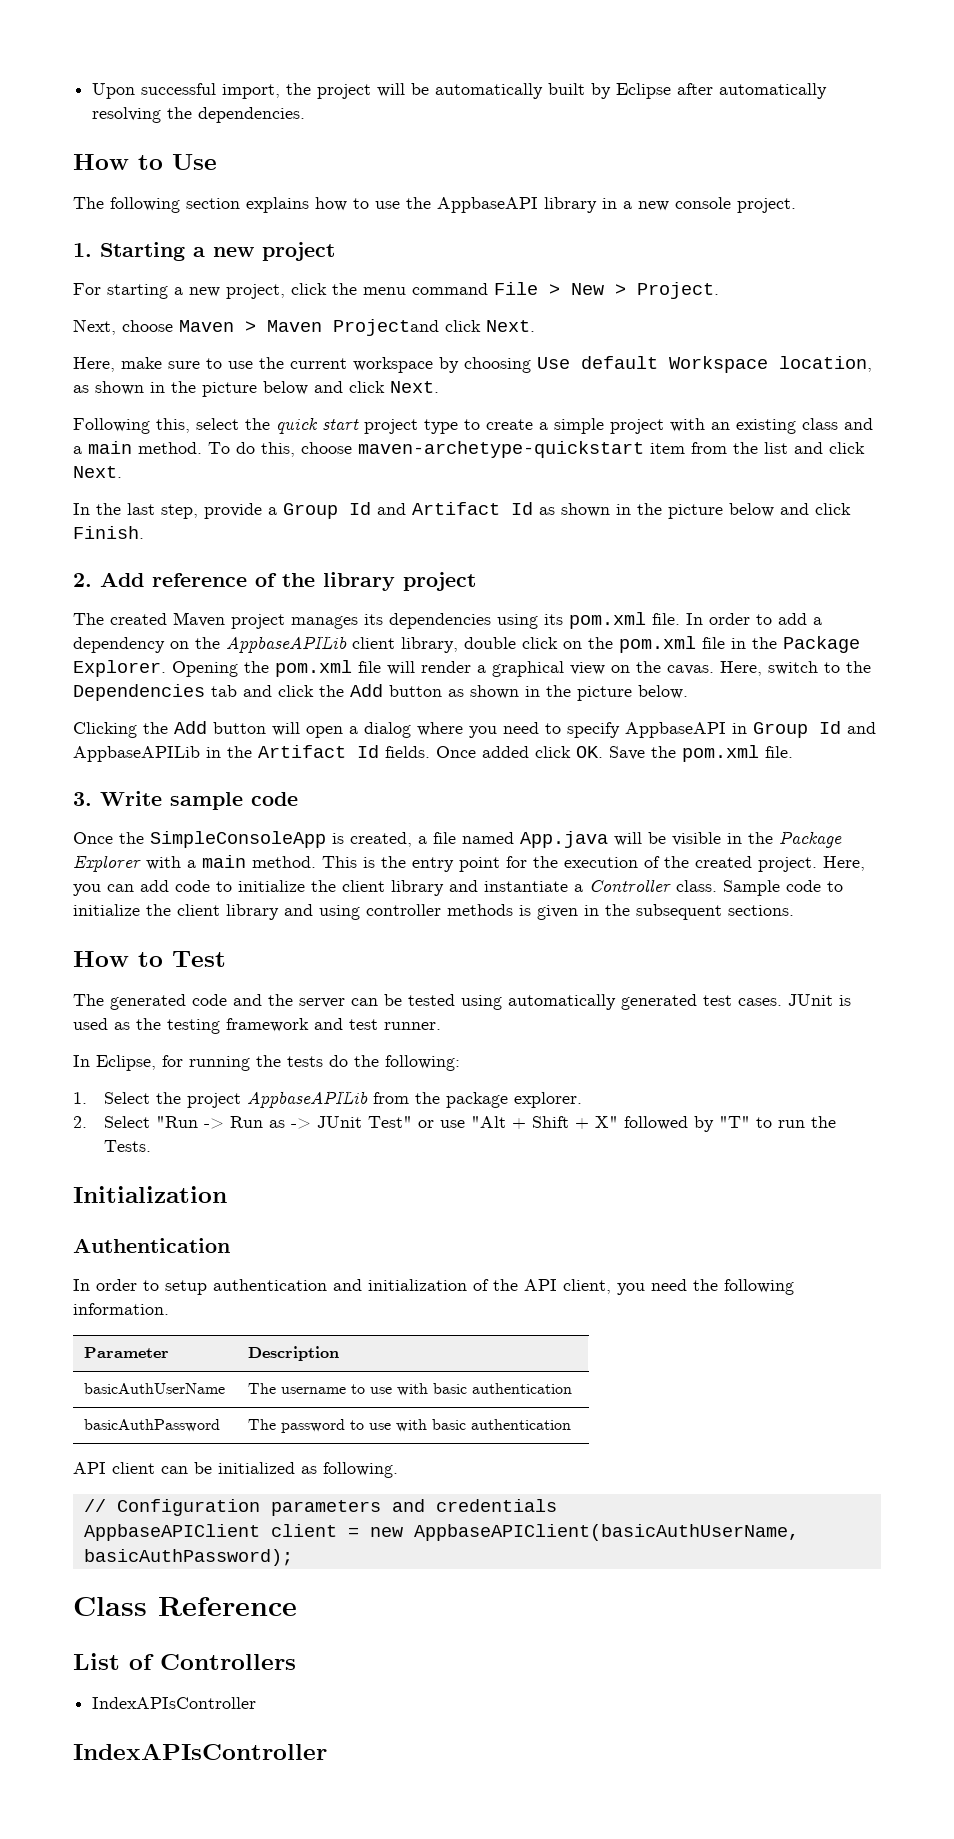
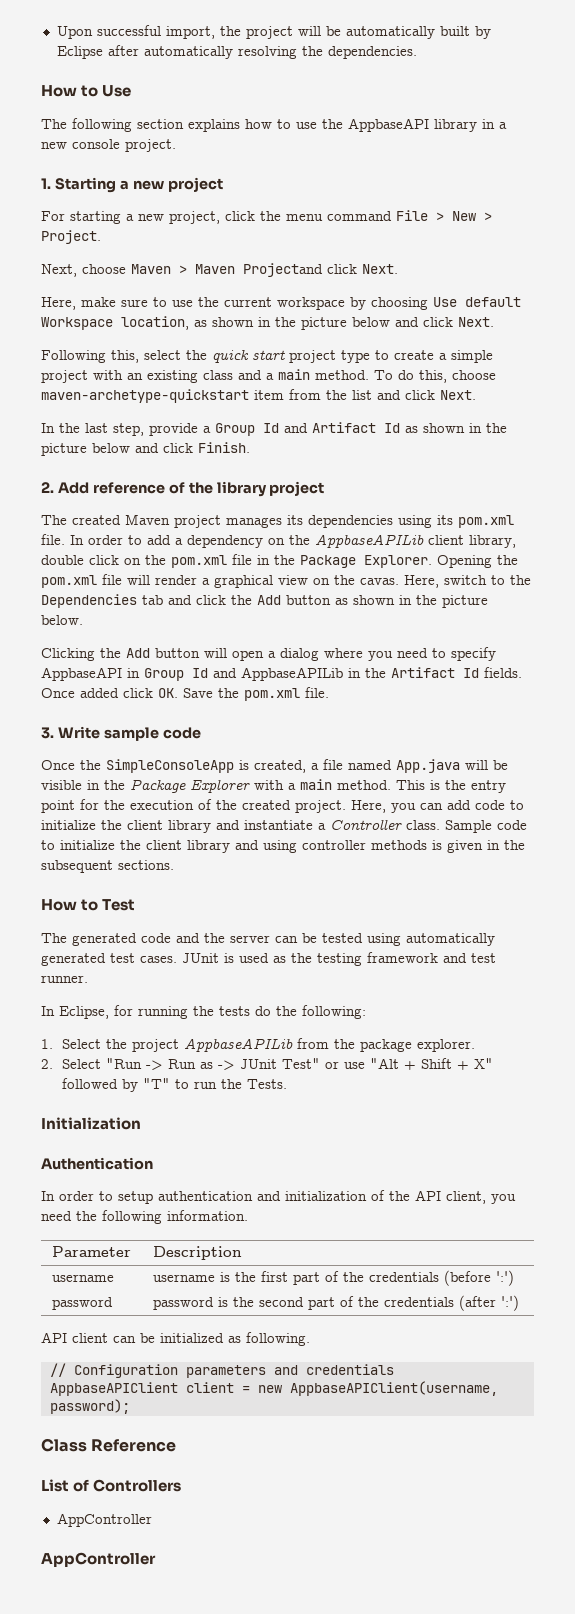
[84,1383,226,1394] [248,1383,573,1396] [84,1419,221,1432] [248,1419,572,1433] basicAuthUserName | The username to use with basic authentication // basicAuthPassword | The password to use with basic authentication -> [51,1274,114,1282] [152,1270,514,1286] [51,1297,113,1310] [152,1295,519,1311] username | username is the first part of the credentials (before ':') // password | password is the second part of the credentials (after ':')
[413,1524,799,1541] [83,1549,293,1566] AppbaseAPIClient(basicAuthUserName, basicAuthPassword); -> [289,1381,498,1396] [49,1399,130,1414] AppbaseAPIClient(username, password);
[92,1697,257,1709] [73,1743,327,1760] IndexAPIsController // IndexAPIsController -> [56,1513,152,1527] [41,1552,156,1567] AppController // AppController

